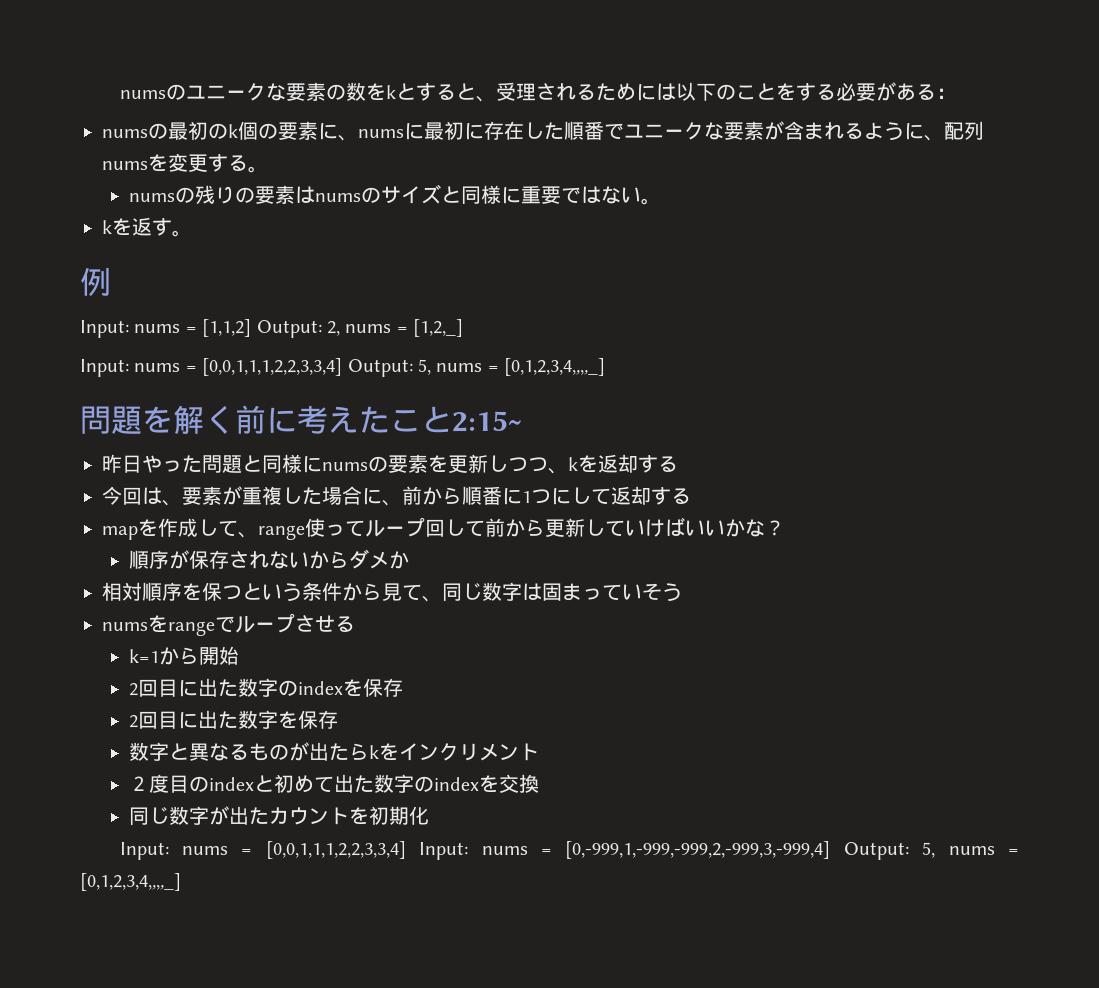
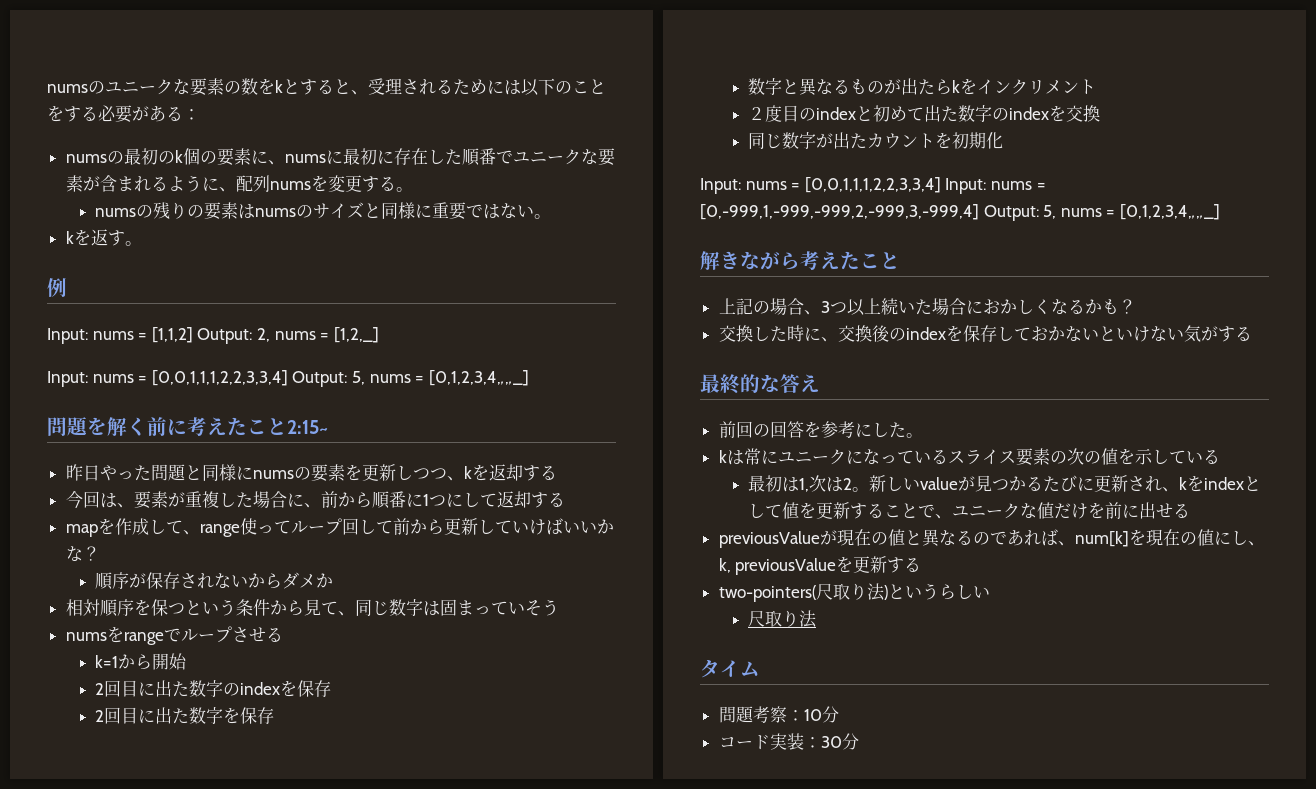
(181, 882) none -> [700,251,900,270] [718,298,1136,316] [718,325,1252,342] [700,374,820,394] [718,421,923,438] [718,448,1220,466] [748,475,1262,492] [748,502,1191,519] [718,529,1265,548] [718,556,922,575] [718,583,990,602] [748,610,818,628] [700,659,760,678] [718,706,839,723] [718,733,859,750] // 解きながら考えたこと // 上記の場合、3つ以上続いた場合におかしくなるかも？ // 交換した時に、交換後のindexを保存しておかないといけない気がする // 最終的な答え // 前回の回答を参考にした。 // kは常にユニークになっているスライス要素の次の値を示している // 最初は1,次は2。新しいvalueが見つかるたびに更新され、kをindexとして値を更新することで、ユニークな値だけを前に出せる // previousValueが現在の値と異なるのであれば、num[k]を現在の値にし、k, previousValueを更新する // two-pointers(尺取り法)というらしい // 尺取り法 // タイム // 問題考察：10分 // コード実装：30分

